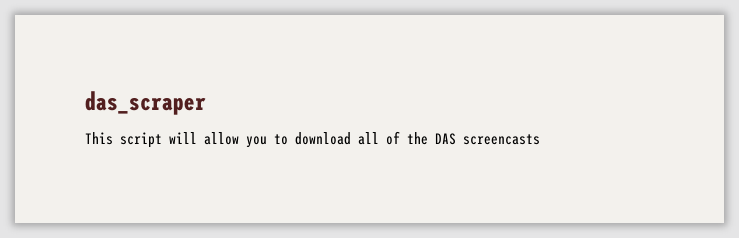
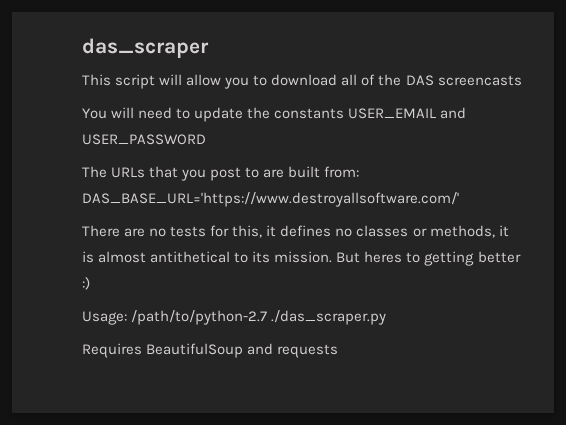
(540, 139) none -> [82,107,467,122] [82,134,206,145] [82,166,360,181] [82,192,459,207] [82,225,509,238] [82,251,521,266] [82,277,90,290] [82,310,387,325] [82,343,339,358] // You will need to update the constants USER_EMAIL and USER_PASSWORD // The URLs that you post to are built from: DAS_BASE_URL='https://www.destroyallsoftware.com/' // There are no tests for this, it defines no classes or methods, it is almost antithetical to its mission. But heres to getting better :) // Usage: /path/to/python-2.7 ./das_scraper.py // Requires BeautifulSoup and requests

